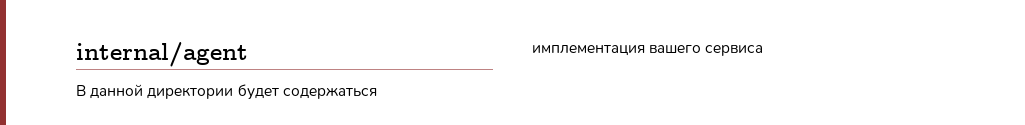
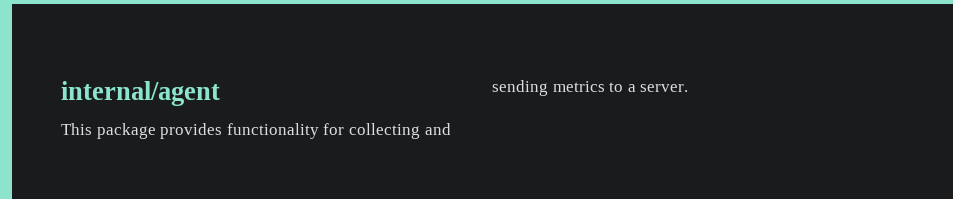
[76,84,377,100] [532,45,764,56] В данной директории будет содержаться имплементация вашего сервиса -> [61,123,451,139] [492,80,689,96] This package provides functionality for collecting and sending metrics to a server.

